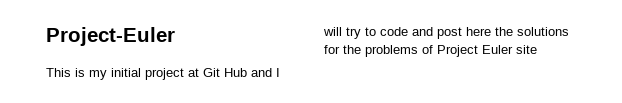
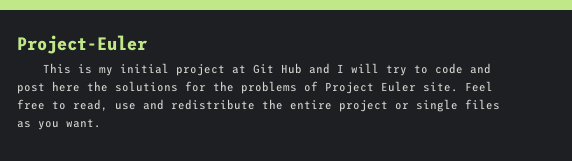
[516,45,537,54] site -> [423,81,493,92] [17,99,500,112] [17,119,101,130] site. Feel free to read, use and redistribute the entire project or single files as you want.

